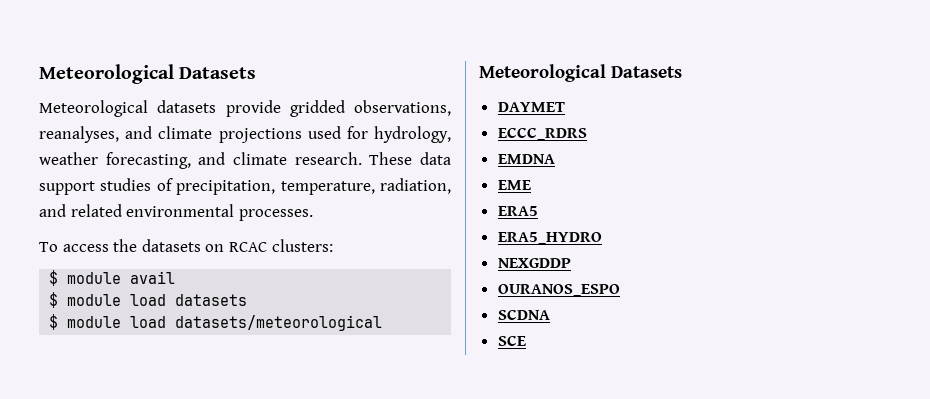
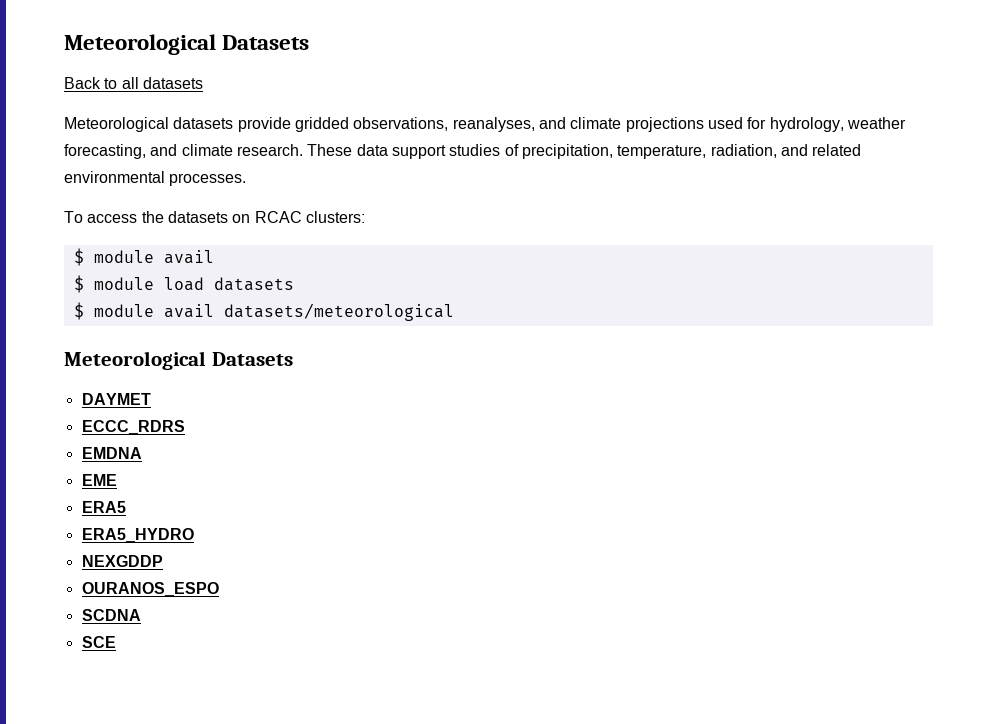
[39,64,257,84] Meteorological Datasets -> [64,34,310,55] [64,77,203,89] Meteorological Datasets // Back to all datasets
[130,316,167,328] load -> [163,304,214,318] avail

